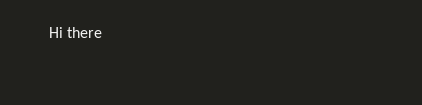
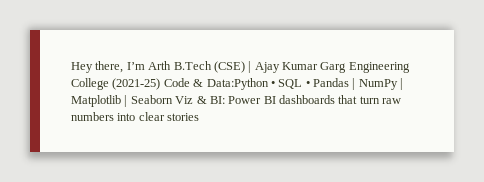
[49,27,103,38] Hi there -> [71,61,410,73] [71,78,404,90] [71,95,402,107] [71,112,200,121] Hey there, I’m Arth B.Tech (CSE) | Ajay Kumar Garg Engineering College (2021-25) Code & Data:Python • SQL • Pandas | NumPy | Matplotlib | Seaborn Viz & BI: Power BI dashboards that turn raw numbers into clear stories

